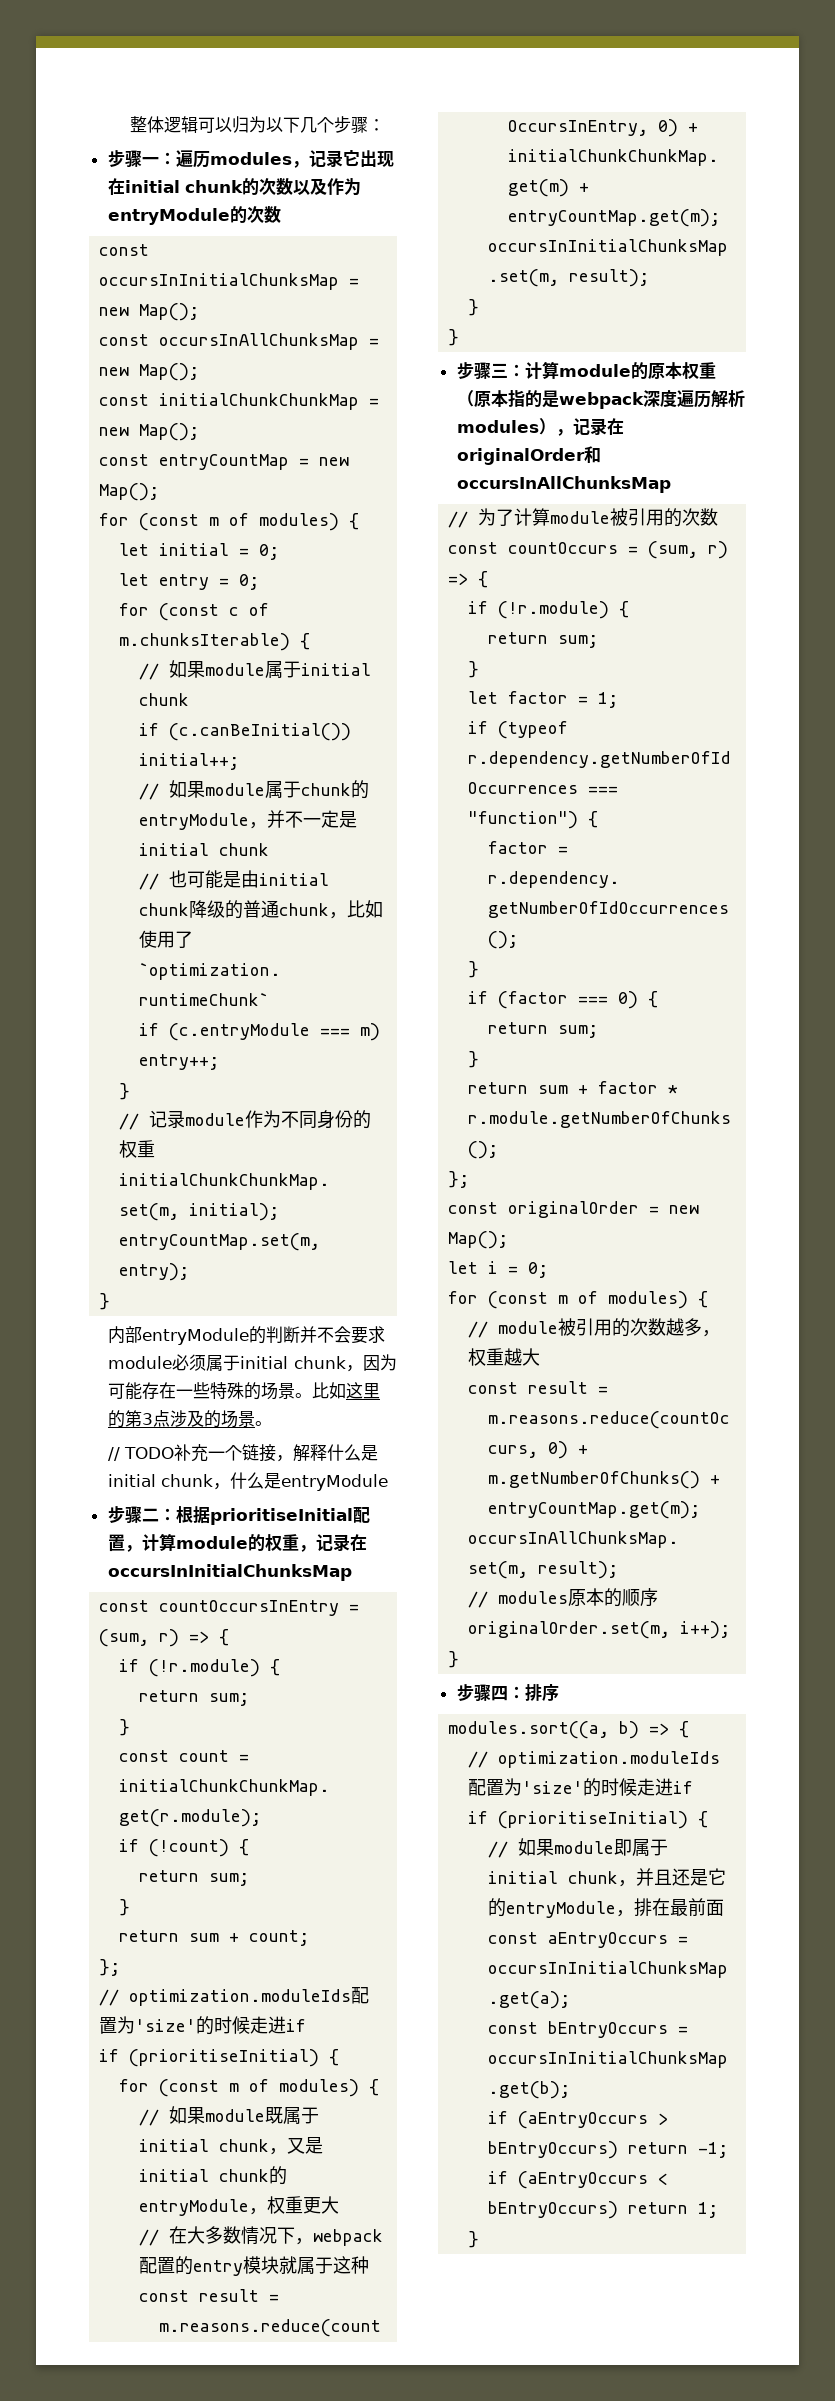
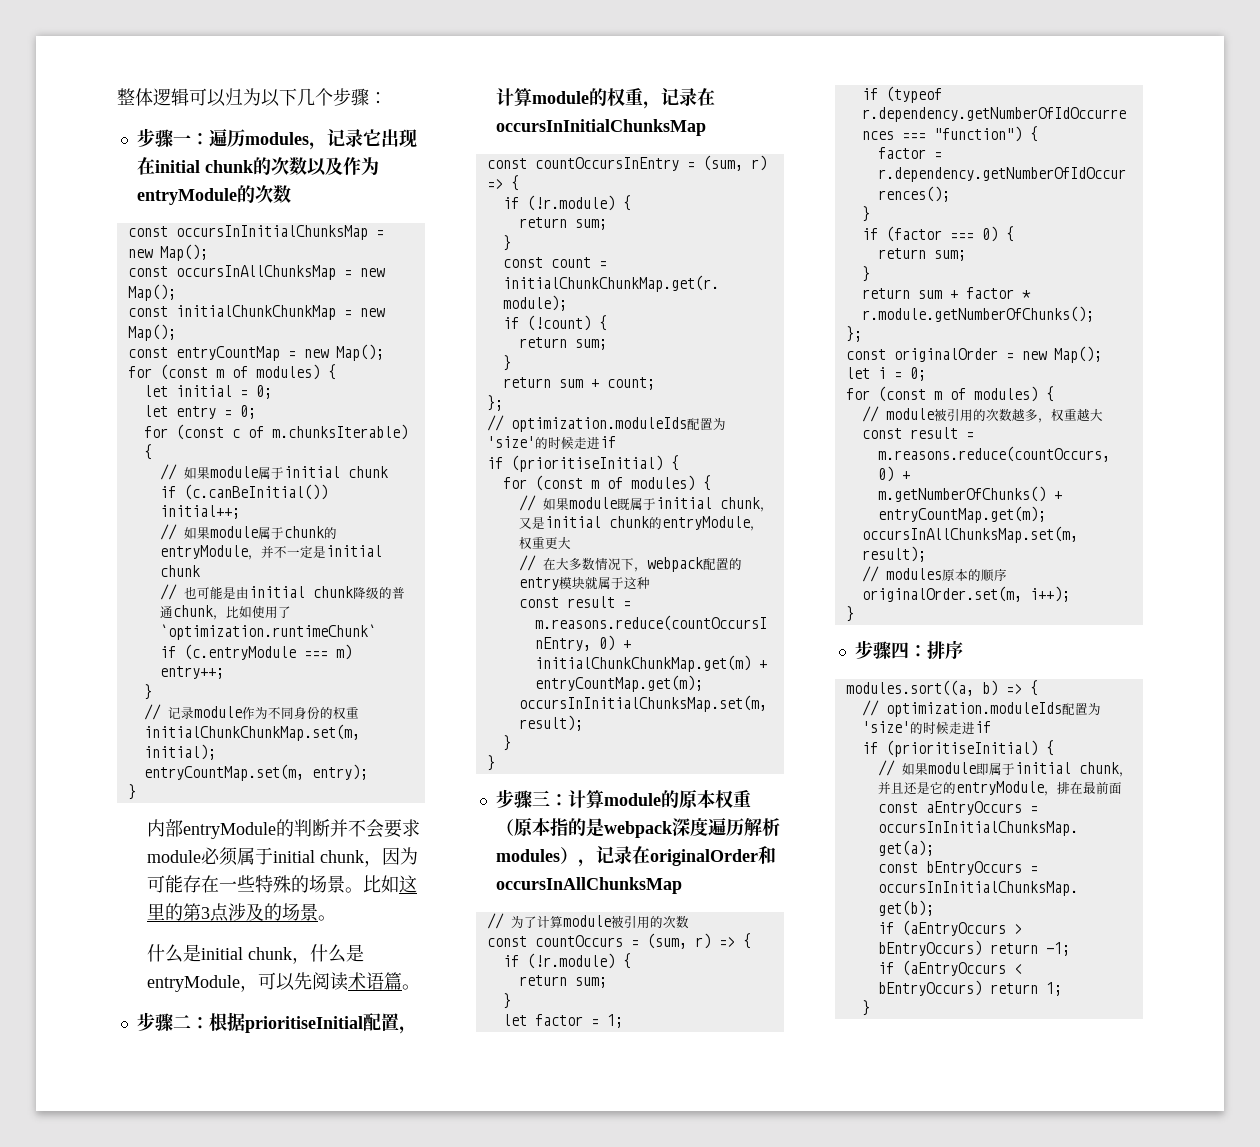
[108,1444,328,1462] // TODO补充一个链接，解释 -> (336, 918) none
(389, 1482) none -> [239,972,420,992] ，可以先阅读术语篇。

